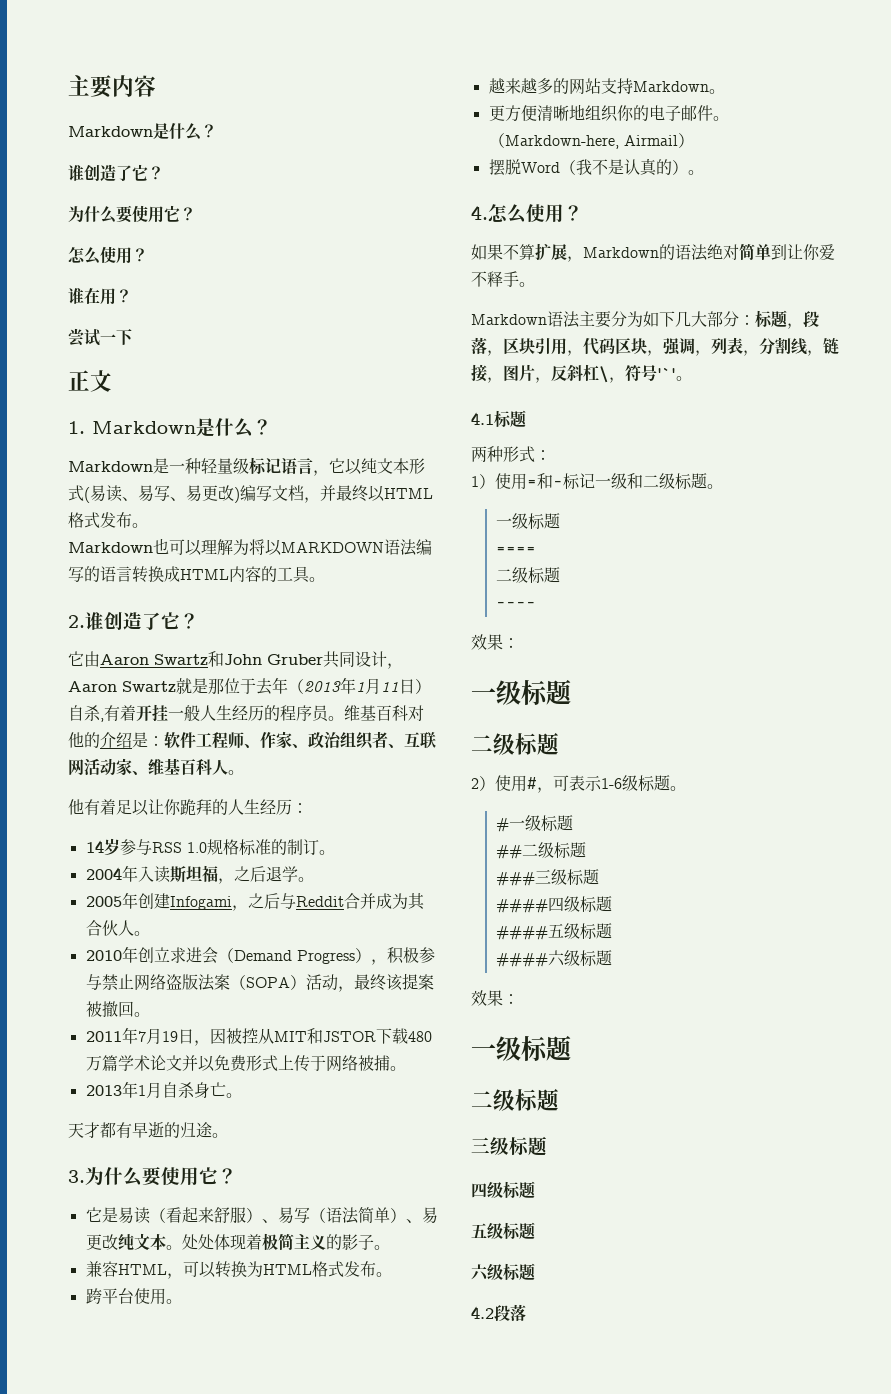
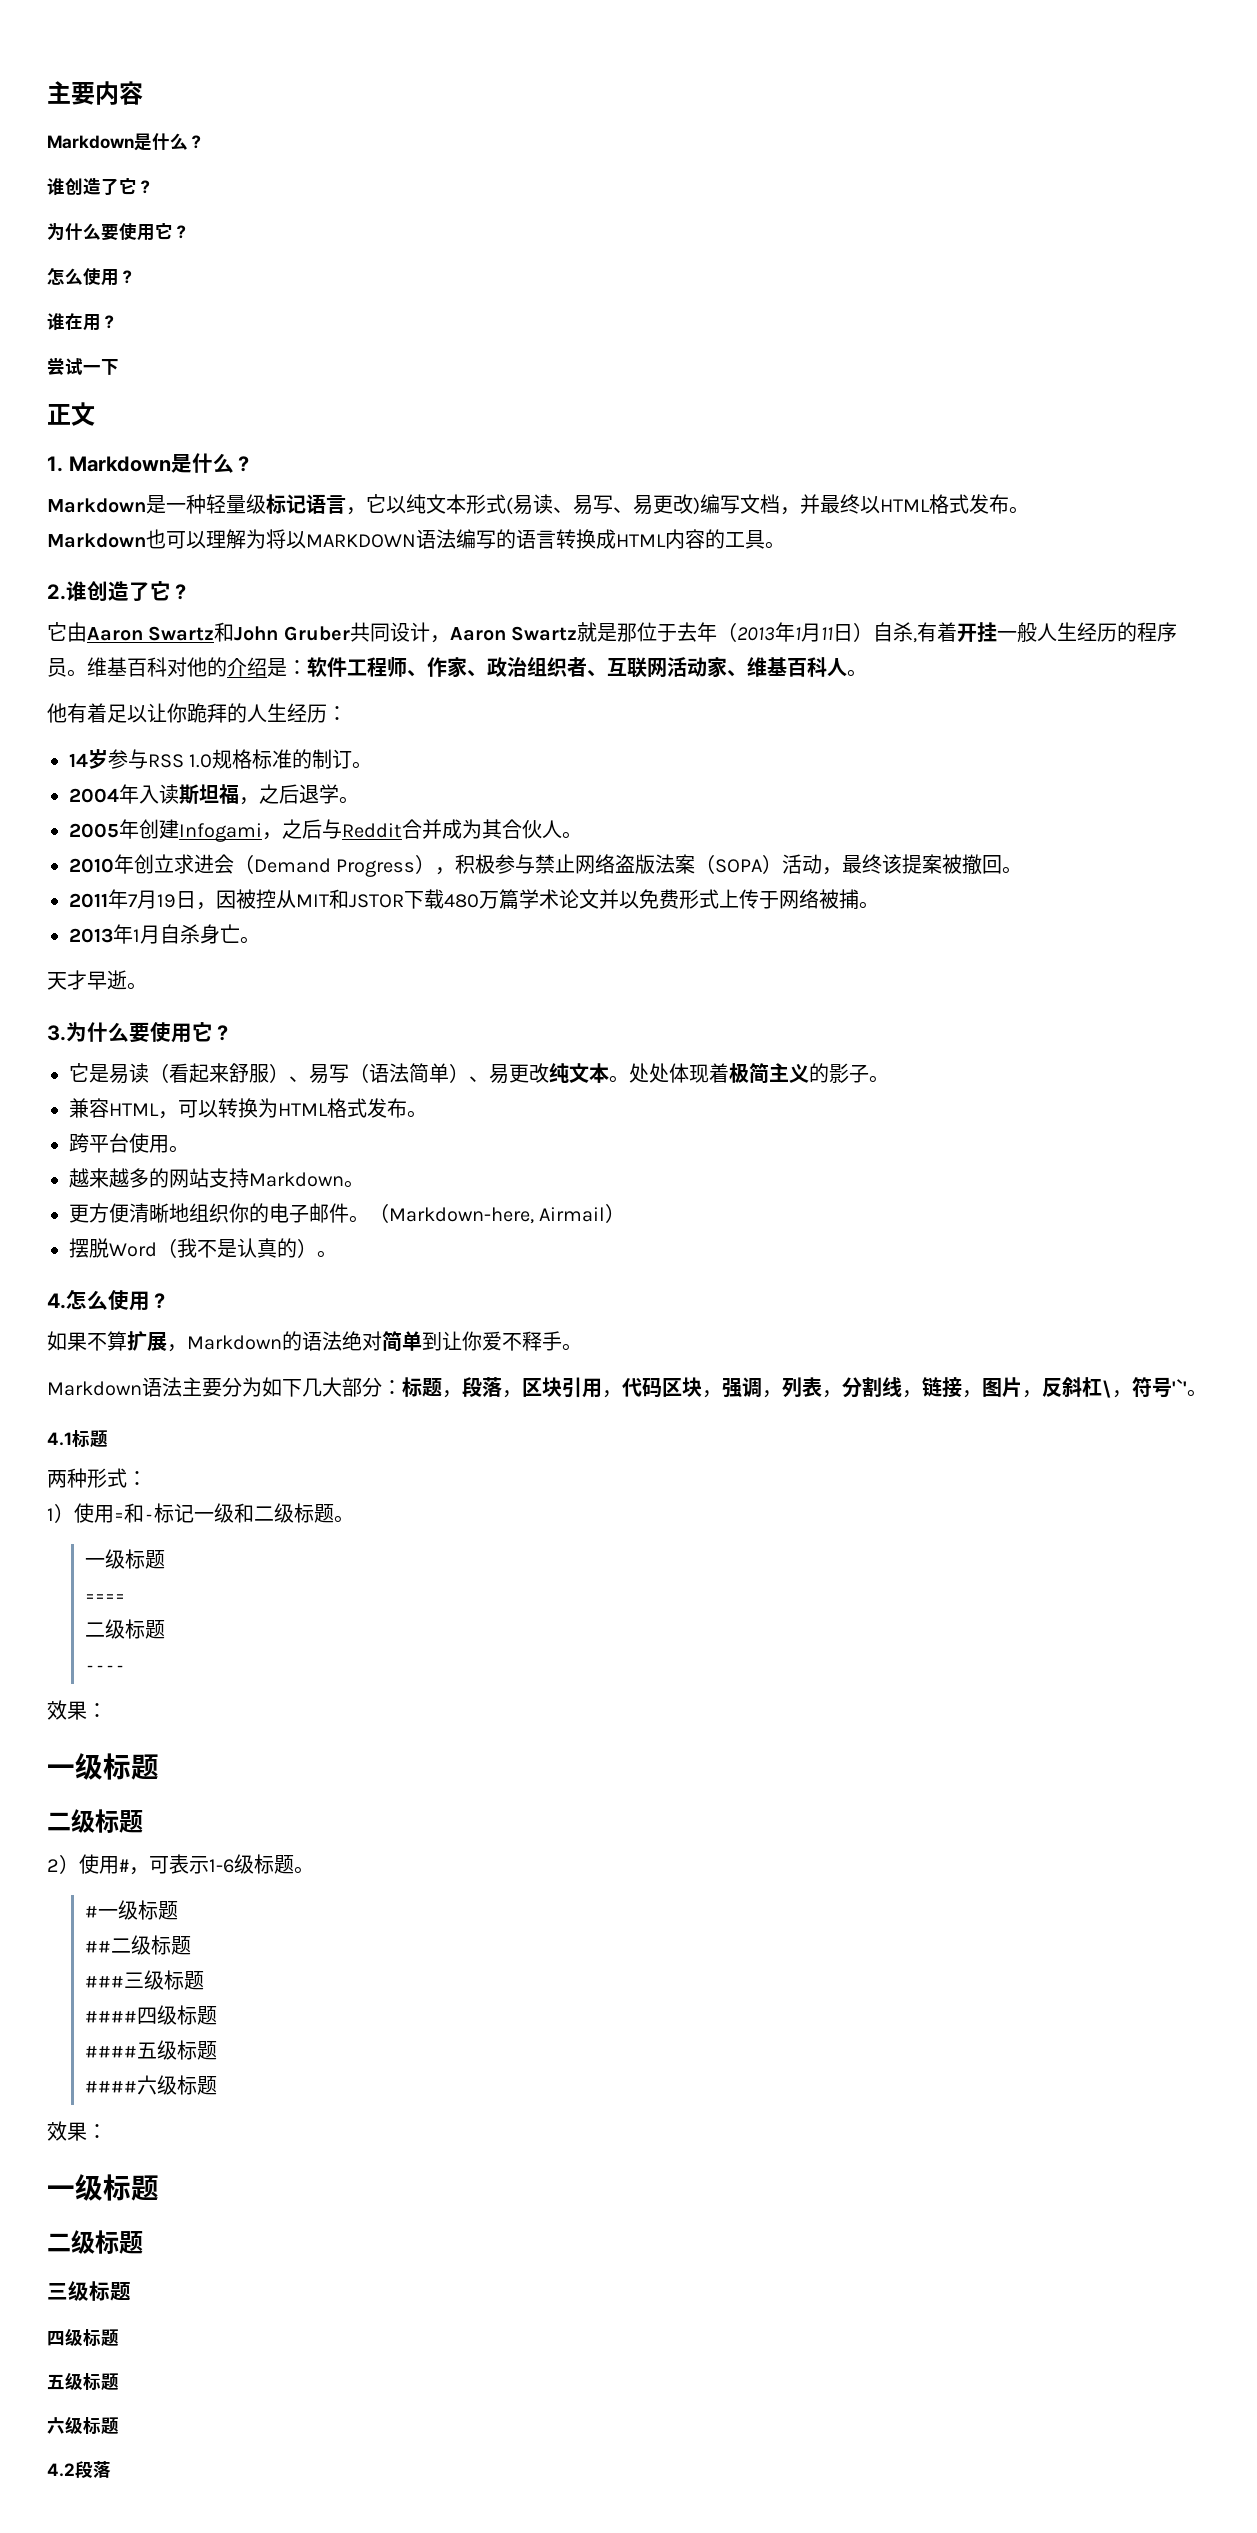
[100,1121,212,1138] 都有早逝的归途 -> [87,970,127,990] 早逝

